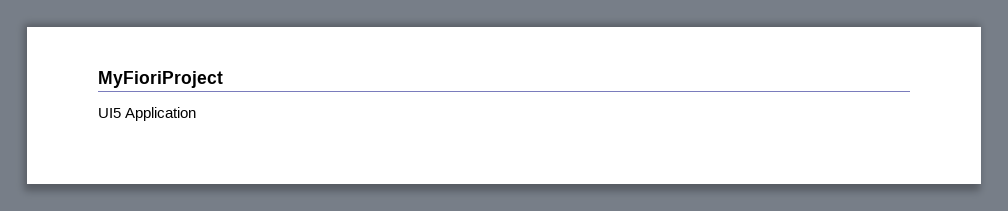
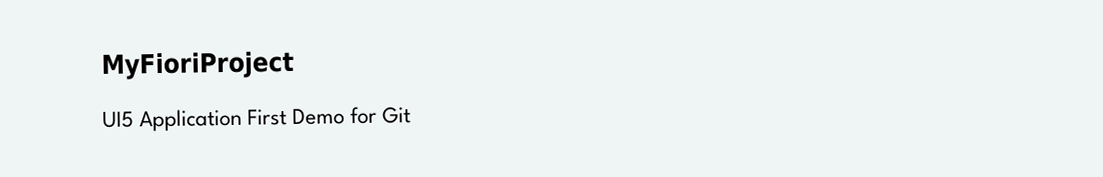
(197, 114) none -> [247,106,412,126] First Demo for Git

